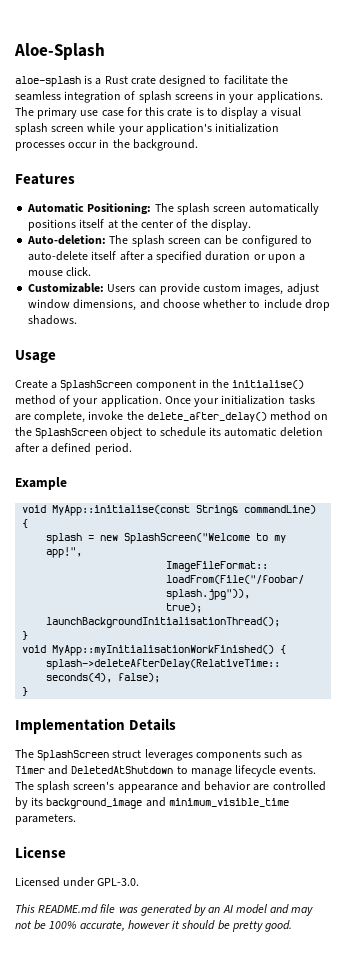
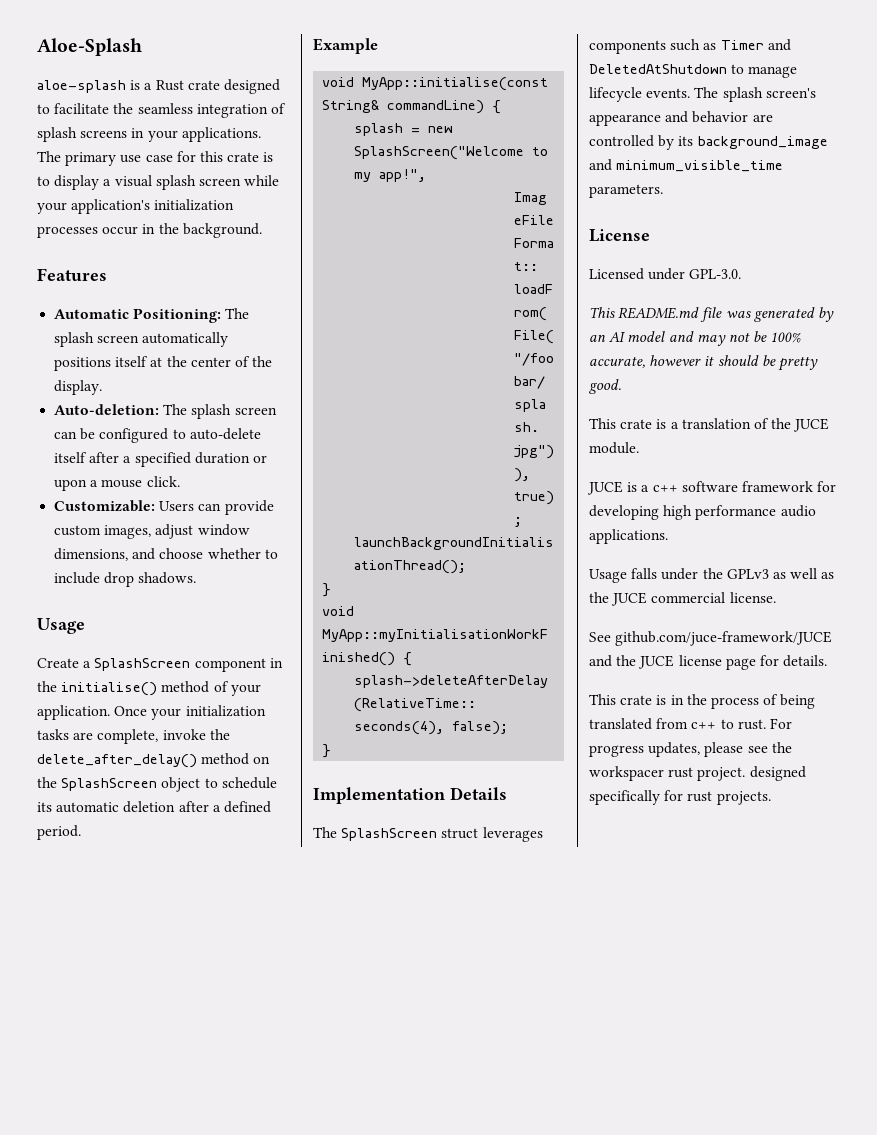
(293, 926) none -> [589,418,830,432] [589,442,639,454] [587,481,837,495] [589,505,816,520] [589,529,668,544] [589,568,835,583] [589,592,776,606] [589,631,833,646] [589,655,828,670] [589,694,816,709] [589,718,792,730] [589,742,792,757] [589,766,806,781] [589,790,771,805] // This crate is a translation of the JUCE module. // JUCE is a c++ software framework for developing high performance audio applications. // Usage falls under the GPLv3 as well as the JUCE commercial license. // See github.com/juce-framework/JUCE and the JUCE license page for details. // This crate is in the process of being translated from c++ to rust. For progress updates, please see the workspacer rust project. designed specifically for rust projects.

